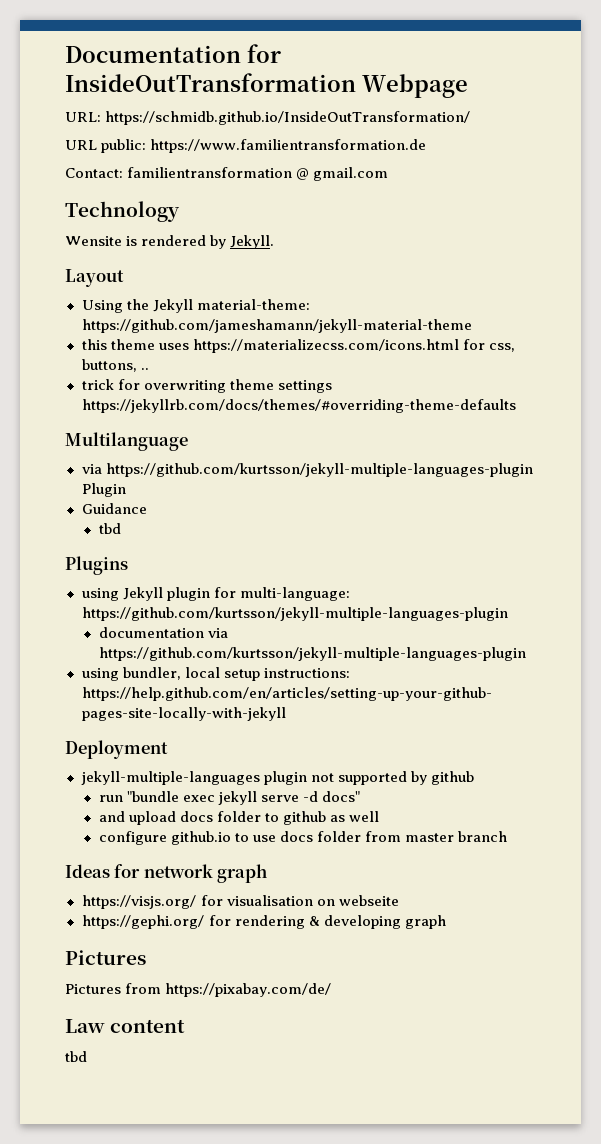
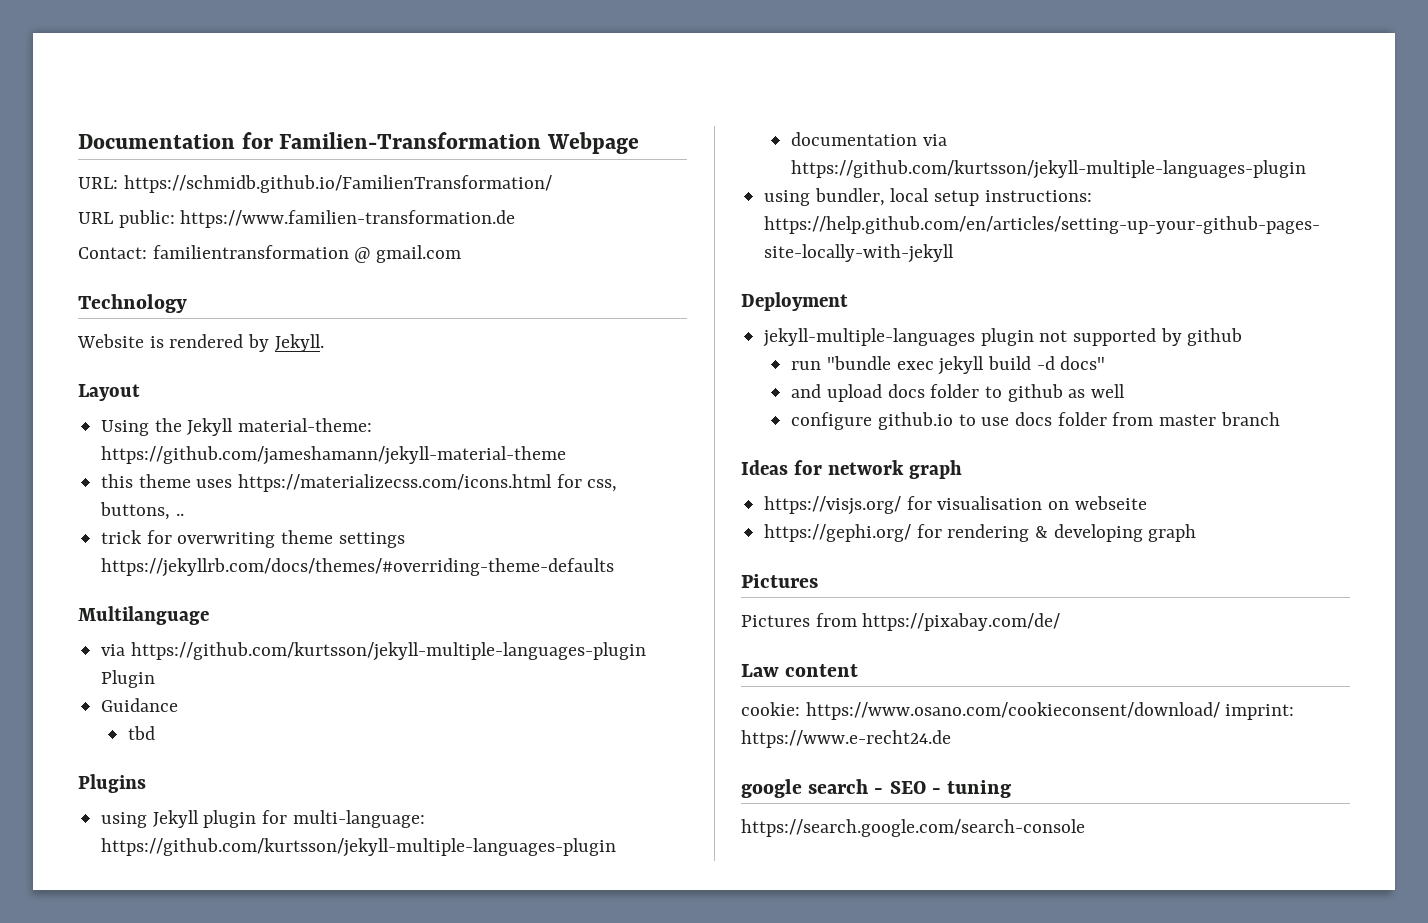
[65,73,356,92] InsideOutTransformation -> [279,132,542,149] Familien-Transformation
[105,111,471,125] https://schmidb.github.io/InsideOutTransformation/ -> [123,175,552,193] https://schmidb.github.io/FamilienTransformation/
[150,139,427,153] https://www.familientransformation.de -> [180,210,516,228] https://www.familien-transformation.de
[65,236,122,246] Wensite -> [77,334,144,348] Website
[260,795,299,802] serve -> [987,356,1031,370] build
[65,1051,87,1062] tbd -> [741,702,1295,720] [741,730,951,748] [741,779,1012,798] [741,819,1085,837] cookie: https://www.osano.com/cookieconsent/download/ imprint: https://www.e-recht24.de // google search - SEO - tuning // https://search.google.com/search-console

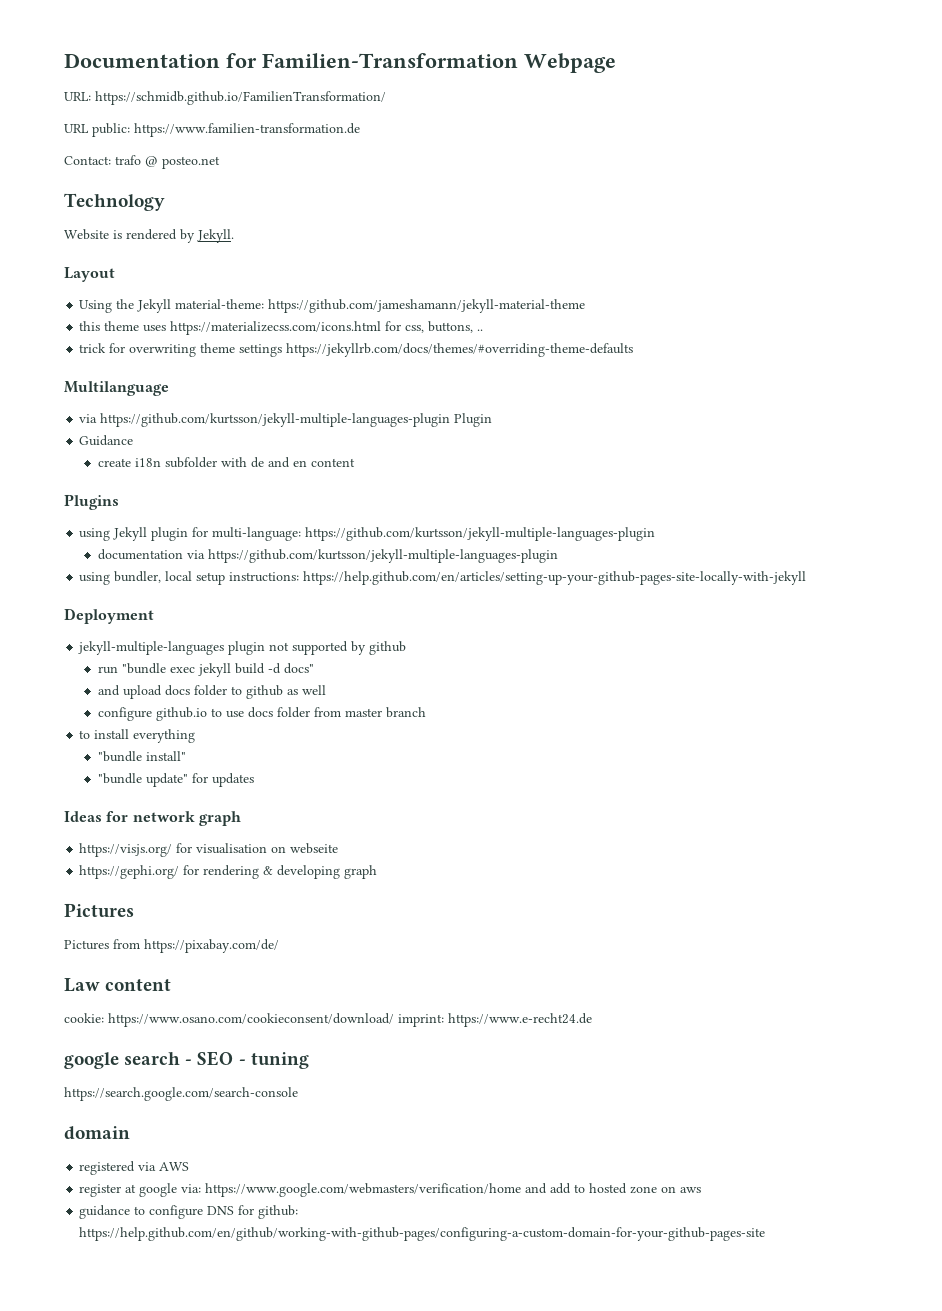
[152,245,462,263] familientransformation @ gmail.com -> [115,155,220,169] trafo @ posteo.net
[128,726,156,740] tbd -> [97,457,355,468] create i18n subfolder with de and en content
(1280, 419) none -> [79,729,196,743] [97,751,186,762] [97,773,254,787] // to install everything // "bundle install" // "bundle update" for updates
(1085, 828) none -> [64,1126,130,1140] [79,1161,190,1175] [79,1183,702,1197] [79,1205,299,1219] [79,1227,766,1241] // domain // registered via AWS // register at google via: https://www.google.com/webmasters/verification/home and add to hosted zone on aws // guidance to configure DNS for github: https://help.github.com/en/github/working-with-github-pages/configuring-a-custom-domain-for-your-github-pages-site

